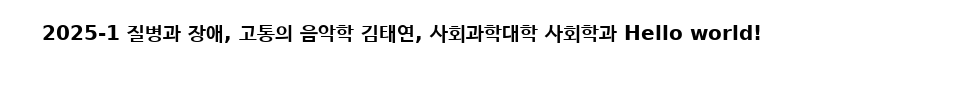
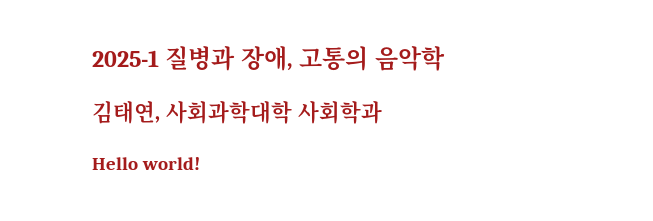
(354, 33) none -> (445, 58) //
(617, 34) none -> (382, 112) //

